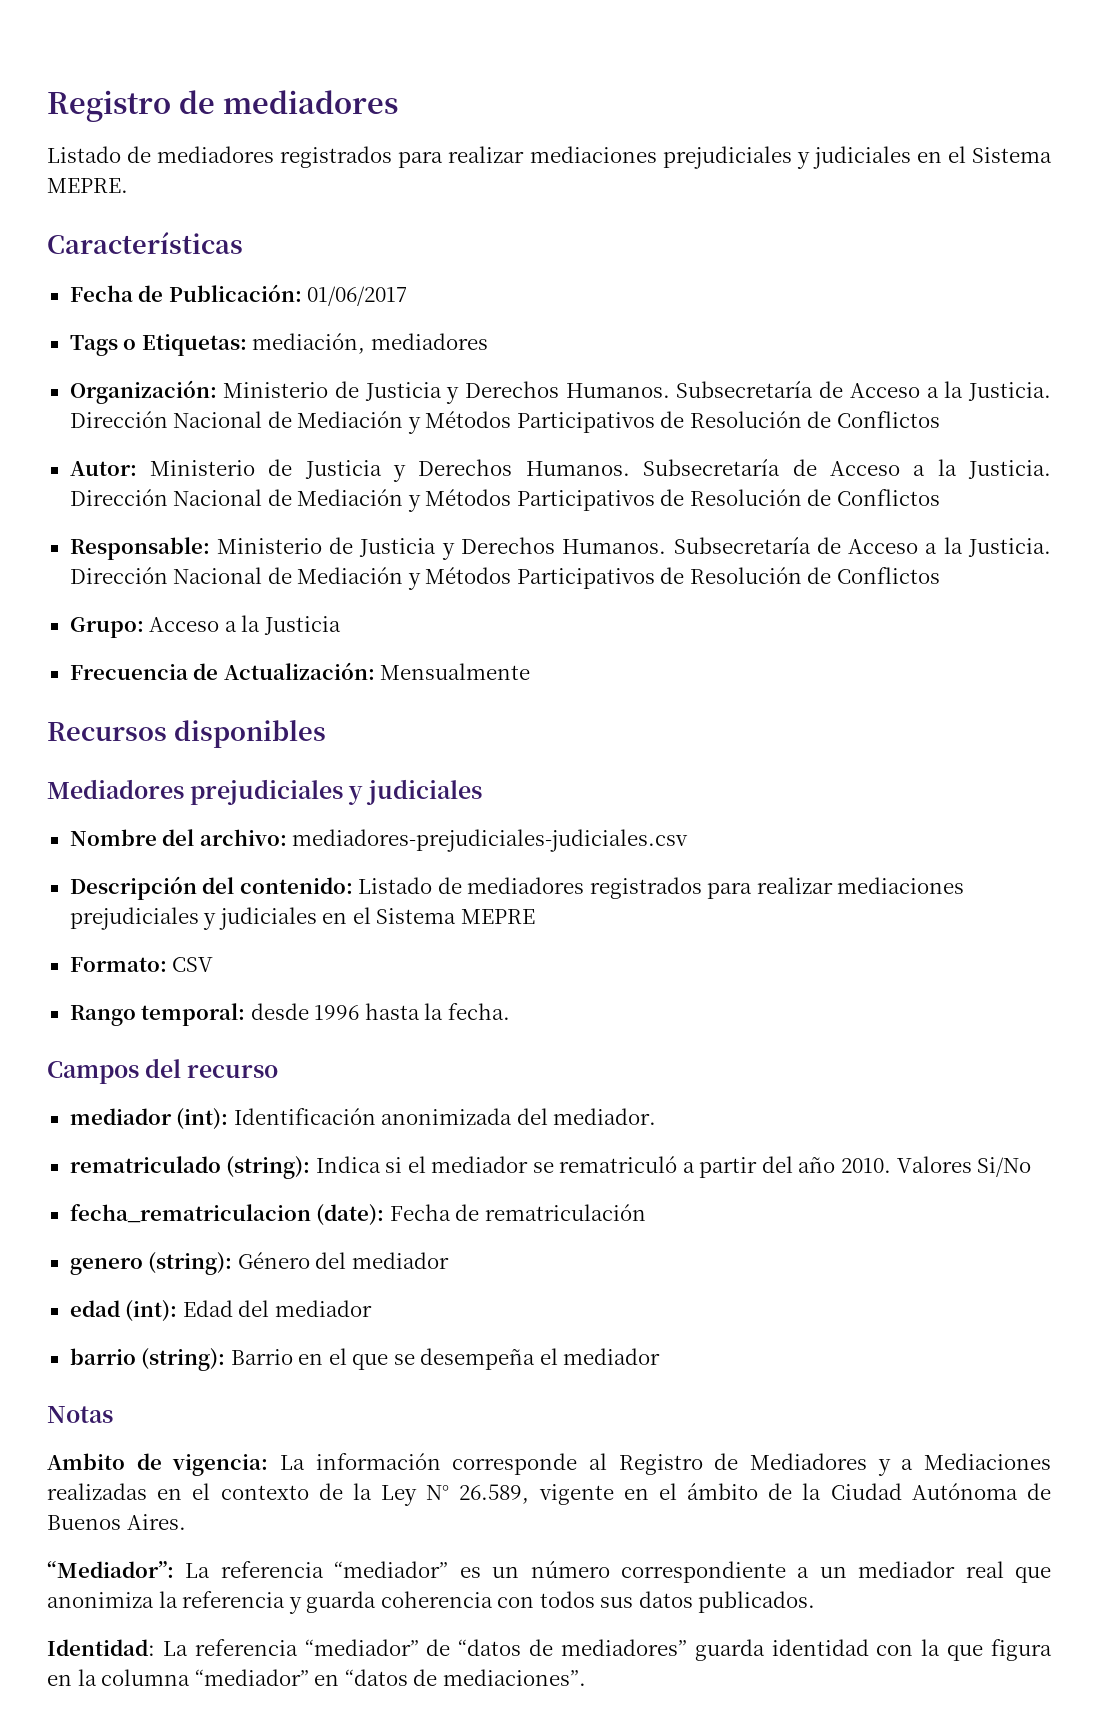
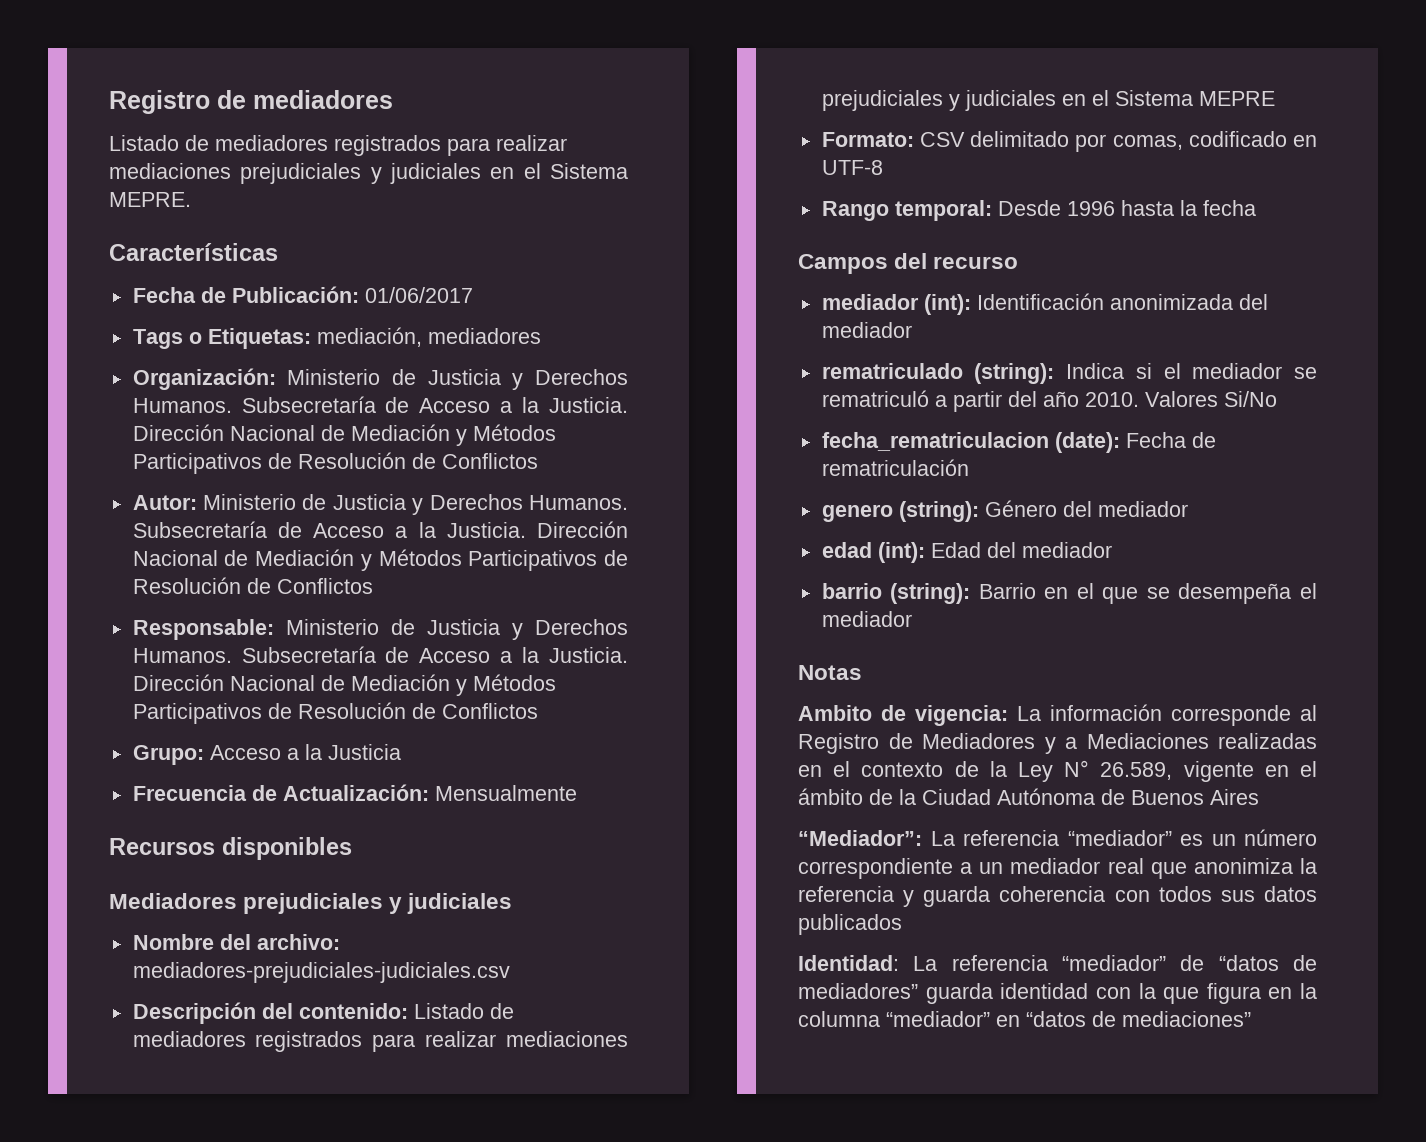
(214, 964) none -> [970,131,1317,152] [821,160,883,175] delimitado por comas, codificado en UTF-8
[250,1003,309,1020] desde -> [997,200,1061,216] Desde
[447,1003,510,1020] fecha. -> [1202,200,1256,216] fecha
[553,1108,657,1125] mediador. -> [821,322,912,338] mediador
[126,1514,186,1530] Aires. -> [1210,789,1259,805] Aires
[698,1591,816,1613] publicados. -> [798,914,902,935] publicados
[442,1669,586,1686] mediaciones”. -> [1122,1011,1251,1027] mediaciones”

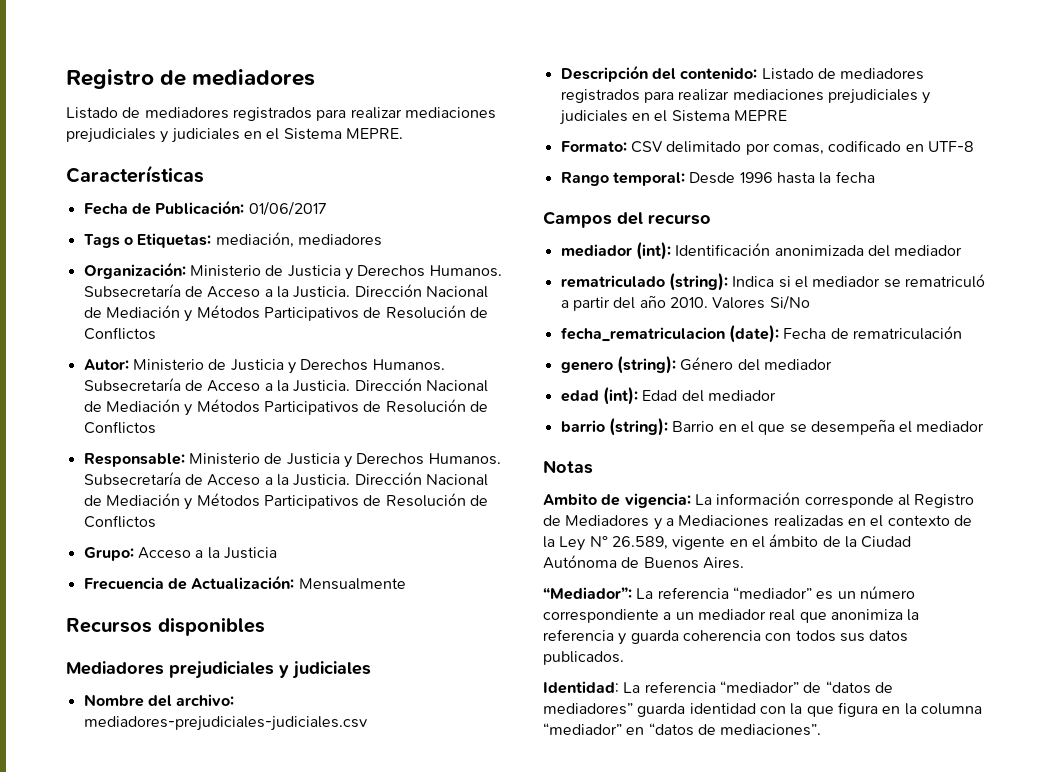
[1210,789,1259,805] Aires -> [702,557,744,569] Aires.
[798,914,902,935] publicados -> [543,651,624,665] publicados.
[1122,1011,1251,1027] mediaciones” -> [720,724,822,736] mediaciones”.

